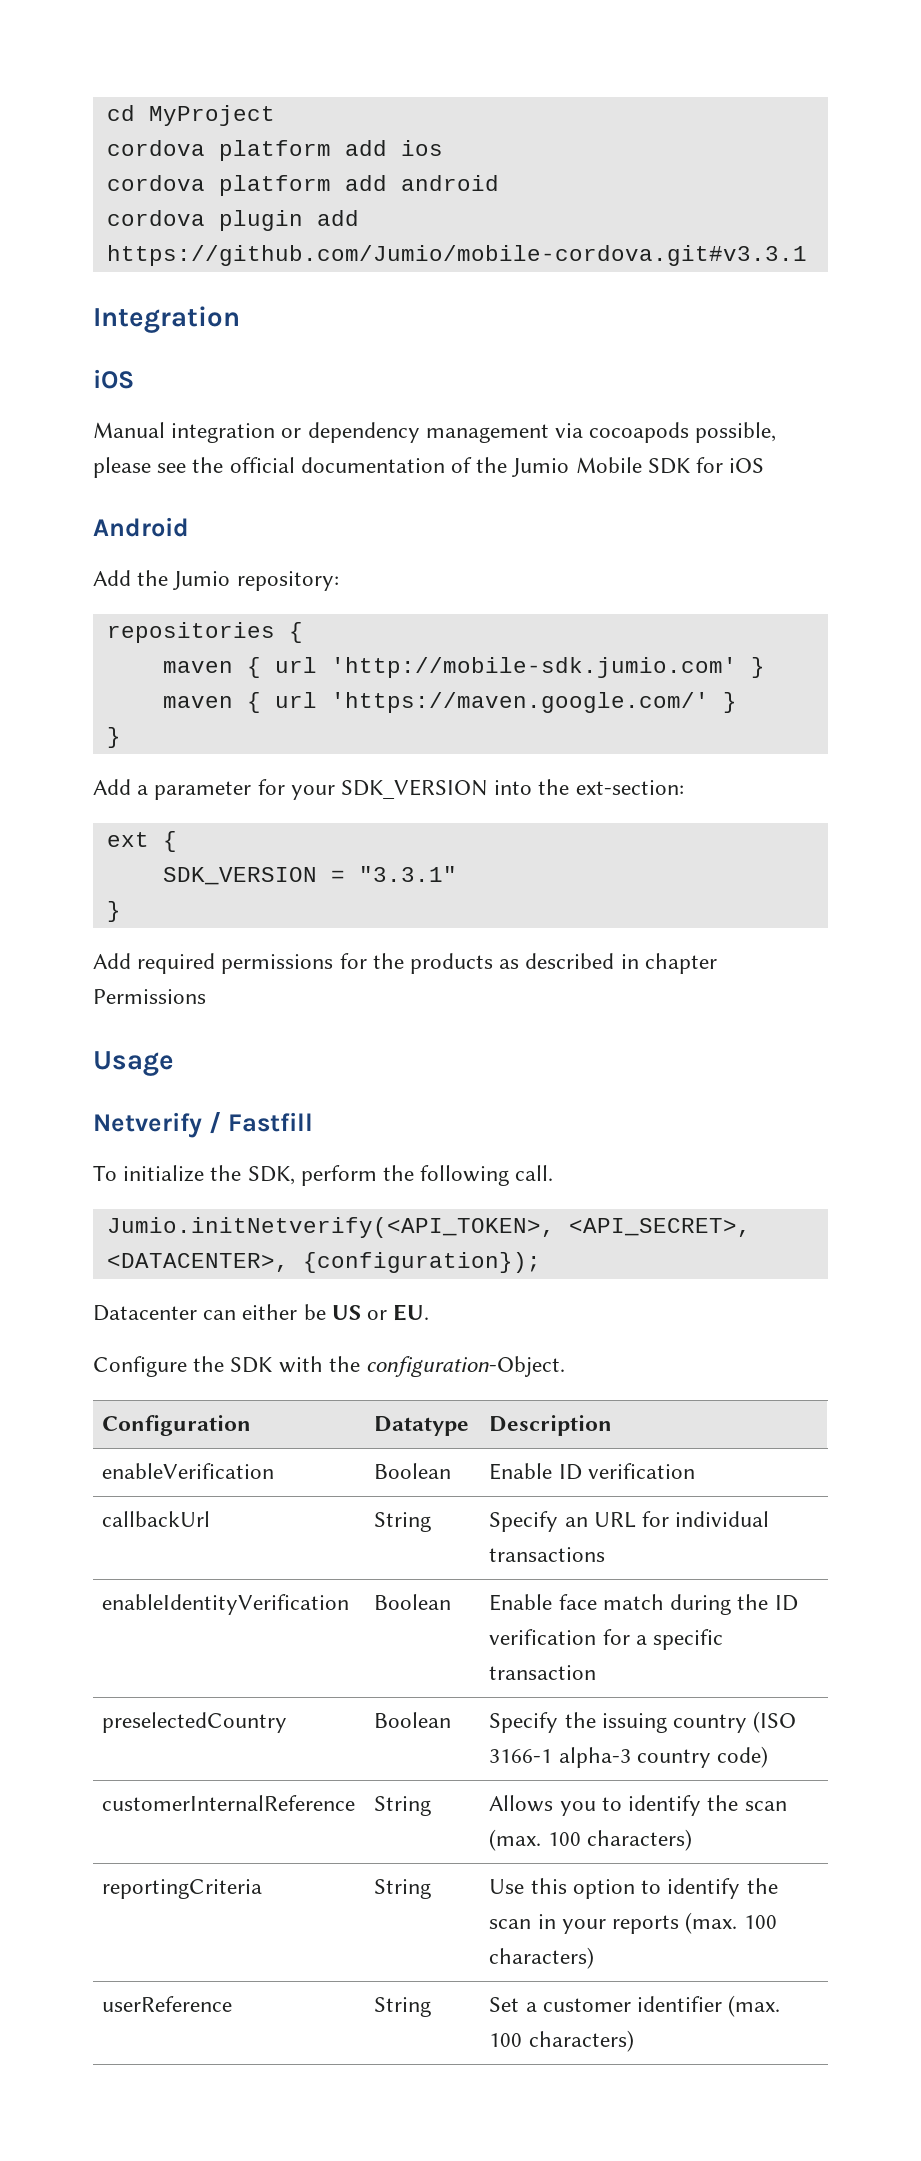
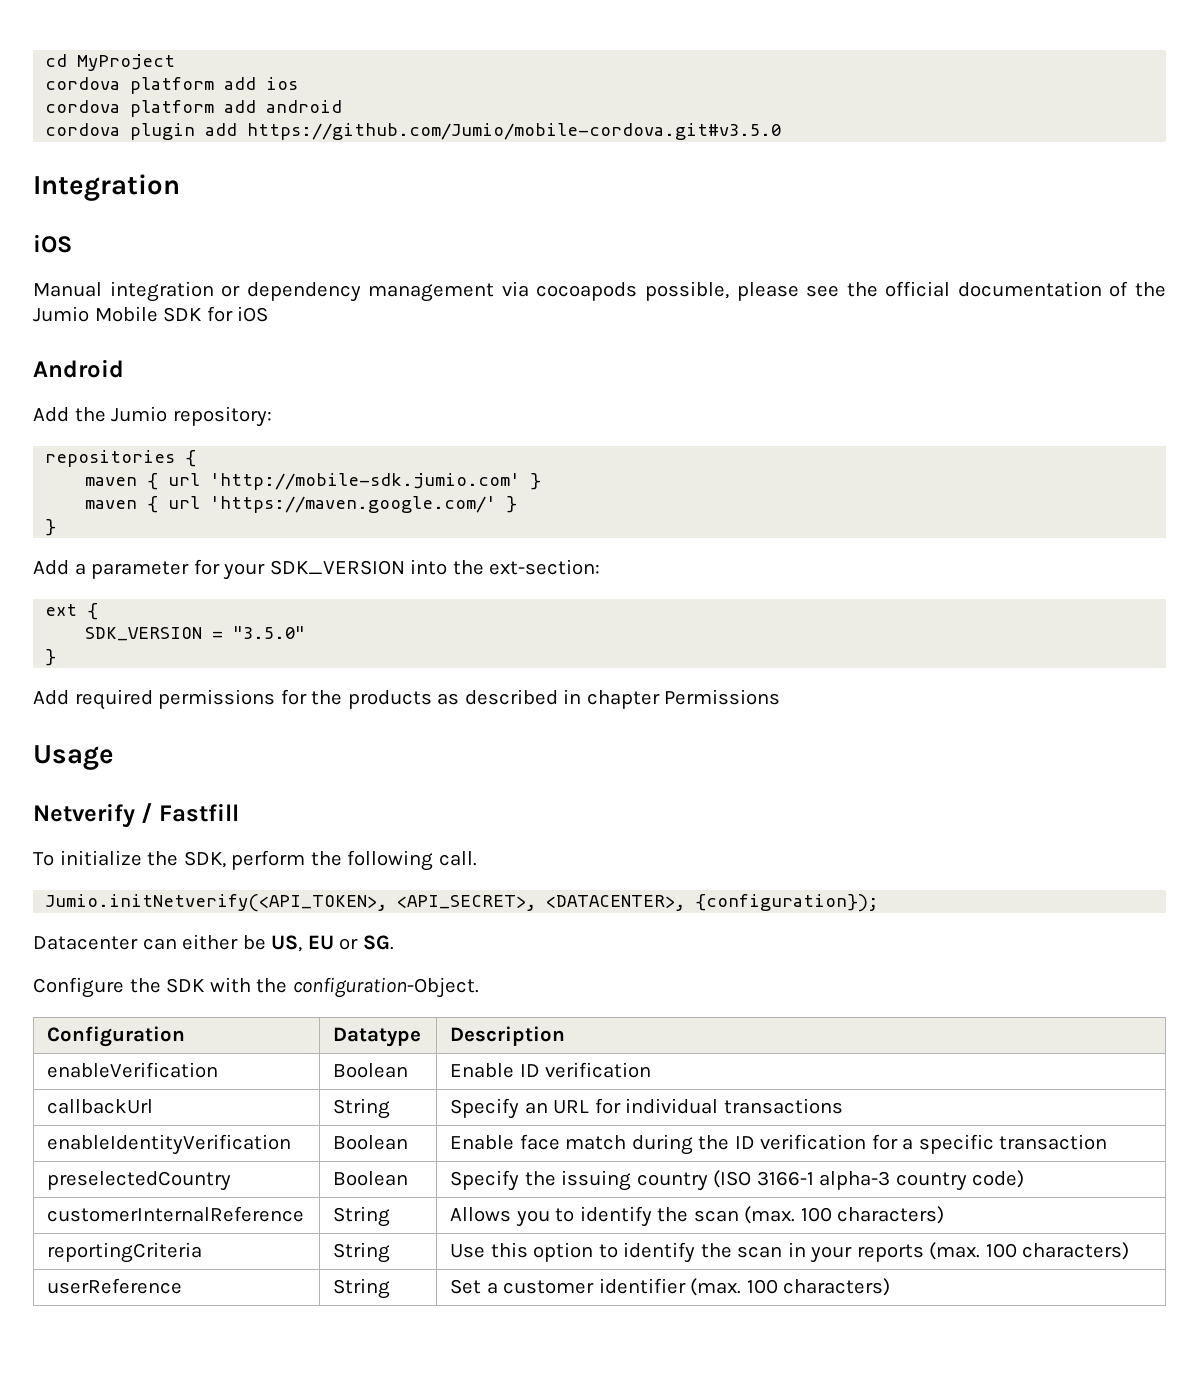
[106,245,807,266] https://github.com/Jumio/mobile-cordova.git#v3.3.1 -> [247,123,782,140] https://github.com/Jumio/mobile-cordova.git#v3.5.0
[358,866,457,882] "3.3.1" -> [233,626,306,639] "3.5.0"
[331,1304,430,1321] US or EU. -> [271,935,394,952] US, EU or SG.

